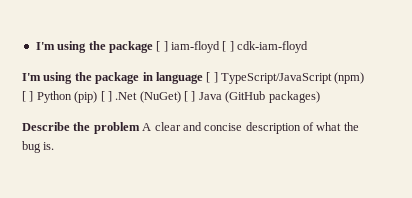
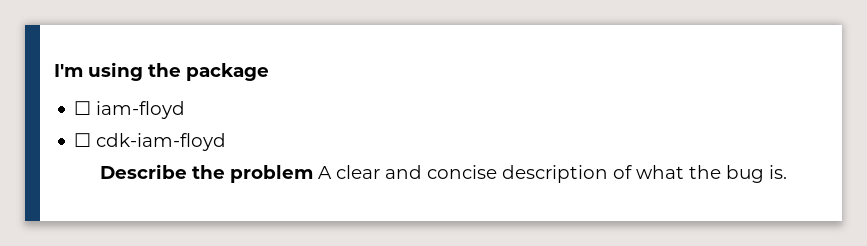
[35,41,168,53] I'm using the package [ ] -> [54,62,269,81] [74,101,92,115] I'm using the package // ☐
[222,41,234,52] [ ] -> [74,133,92,147] // ☐
[22,72,365,84] [22,91,320,103] // I'm using the package in language [ ] TypeScript/JavaScript (npm) [ ] Python (pip) [ ] .Net (NuGet) [ ] Java (GitHub packages) -> (227, 142) none

